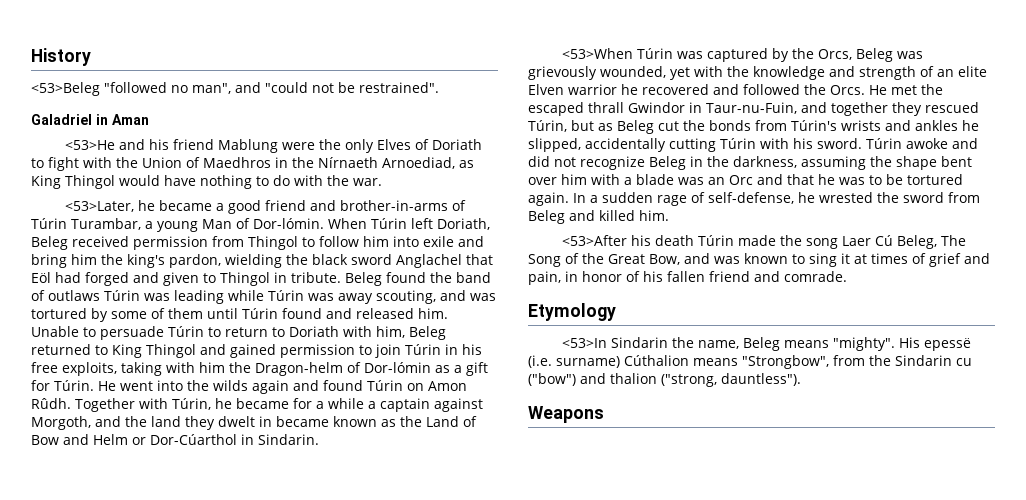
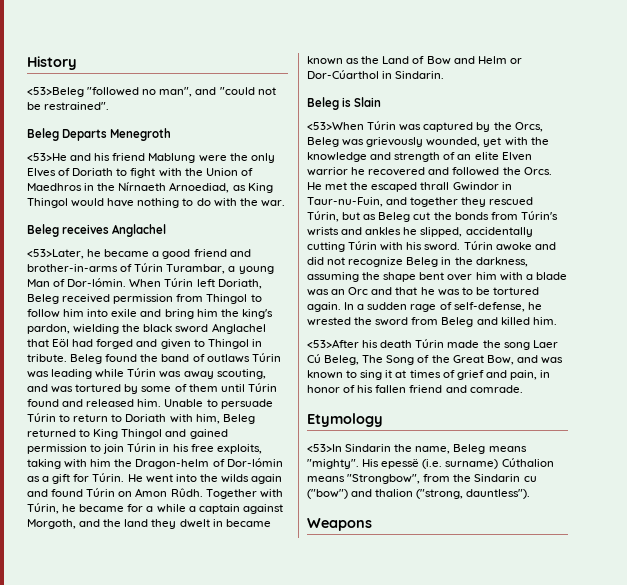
[31,114,149,125] Galadriel in Aman -> [27,128,172,141] Beleg Departs Menegroth
(382, 182) none -> [27,224,167,237] // Beleg receives Anglachel
(319, 439) none -> [307,97,382,110] // Beleg is Slain

